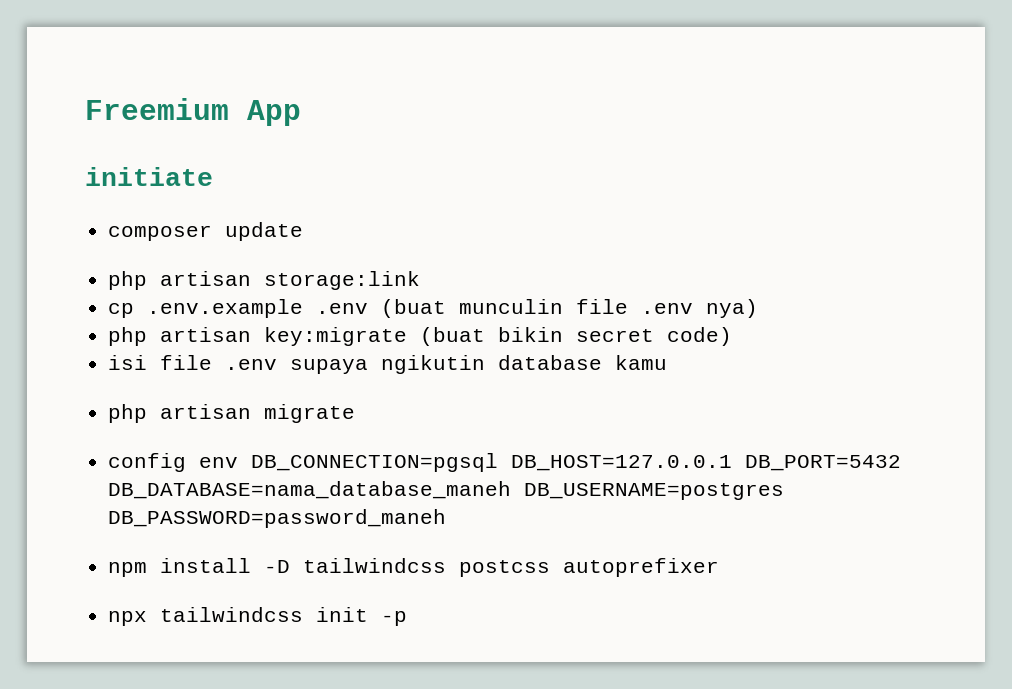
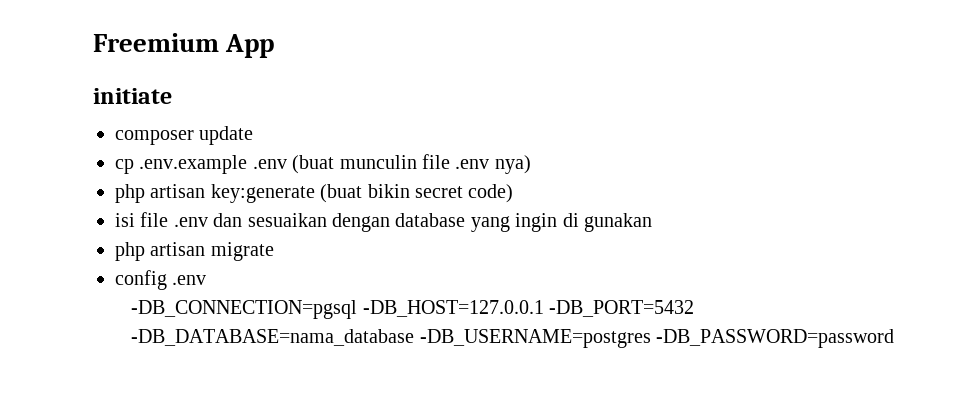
[108,271,421,290] // php artisan storage:link -> (254, 135) none
[264,327,408,346] key:migrate -> [210,184,315,203] key:generate
[290,355,668,374] [108,404,356,423] [108,453,902,472] [108,481,785,500] [108,509,447,528] [108,558,720,577] [108,607,408,626] supaya ngikutin database kamu // php artisan migrate // config env DB_CONNECTION=pgsql DB_HOST=127.0.0.1 DB_PORT=5432 DB_DATABASE=nama_database_maneh DB_USERNAME=postgres DB_PASSWORD=password_maneh // npm install -D tailwindcss postcss autoprefixer // npx tailwindcss init -p -> [213,213,652,232] [115,242,274,261] [115,270,207,290] [131,300,695,319] [131,329,895,348] dan sesuaikan dengan database yang ingin di gunakan // php artisan migrate // config .env // -DB_CONNECTION=pgsql -DB_HOST=127.0.0.1 -DB_PORT=5432 -DB_DATABASE=nama_database -DB_USERNAME=postgres -DB_PASSWORD=password

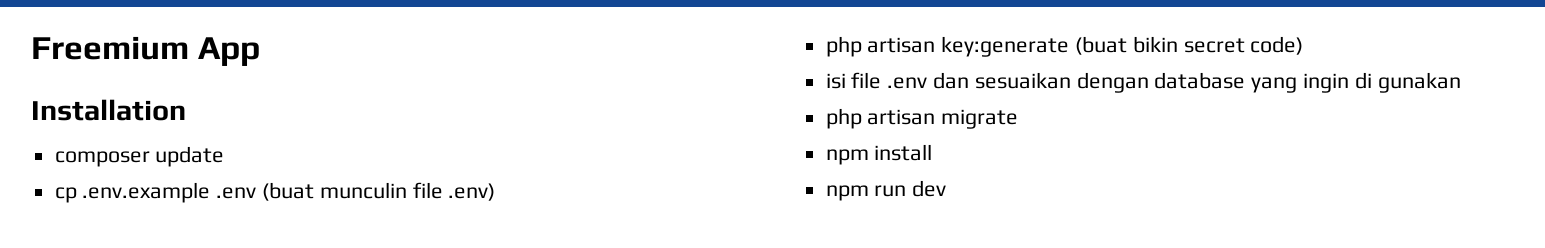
[93,88,172,104] initiate -> [31,99,186,121] Installation
[455,155,531,174] .env nya) -> [448,183,496,201] .env)
[115,270,207,290] [131,300,695,319] [131,329,895,348] config .env // -DB_CONNECTION=pgsql -DB_HOST=127.0.0.1 -DB_PORT=5432 -DB_DATABASE=nama_database -DB_USERNAME=postgres -DB_PASSWORD=password -> [825,144,933,165] [825,180,947,201] npm install // npm run dev

